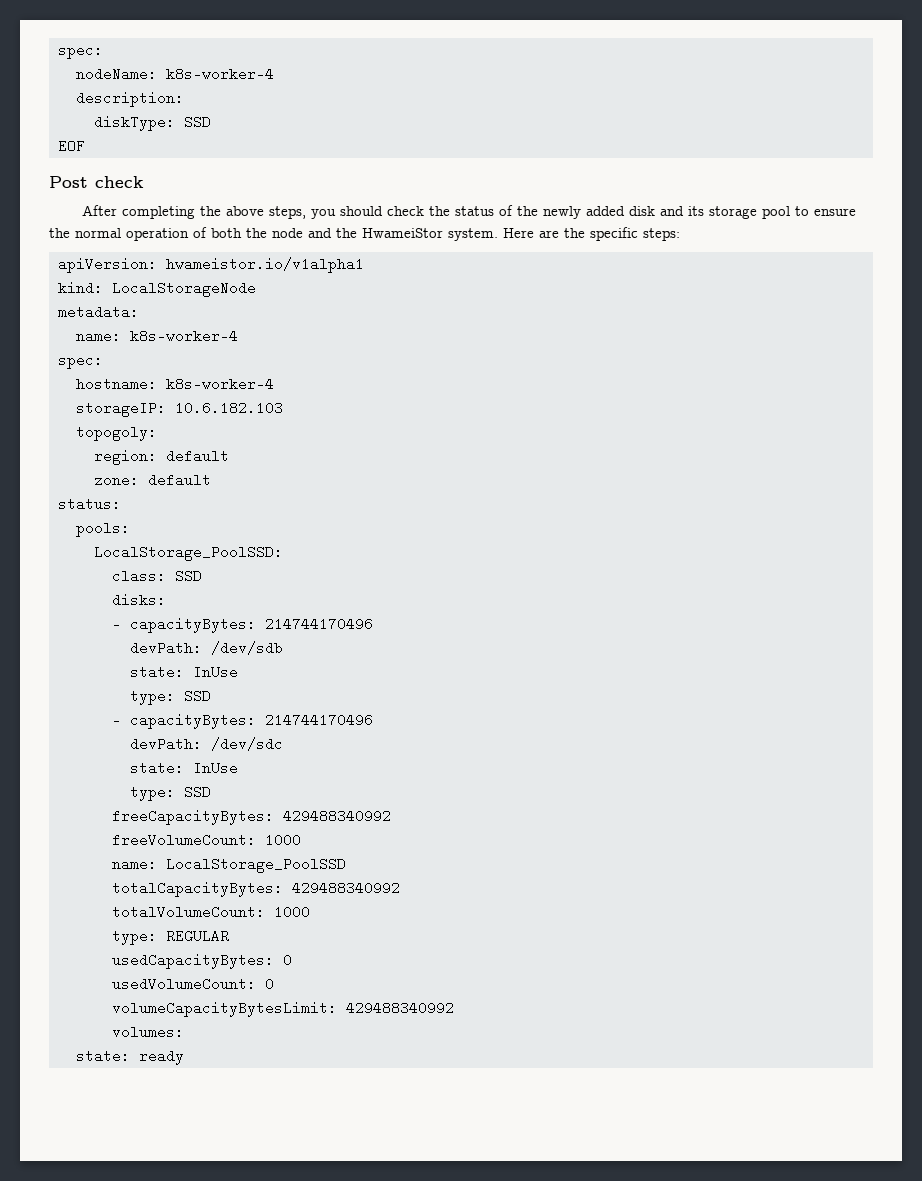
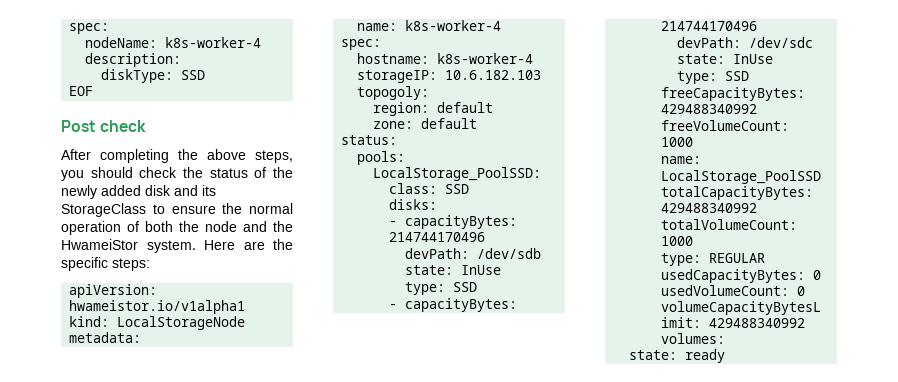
[709,206,791,219] storage pool -> [61,203,146,217] StorageClass

